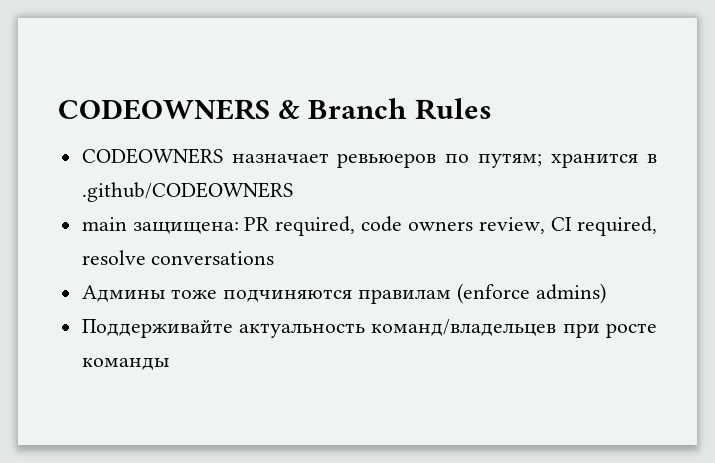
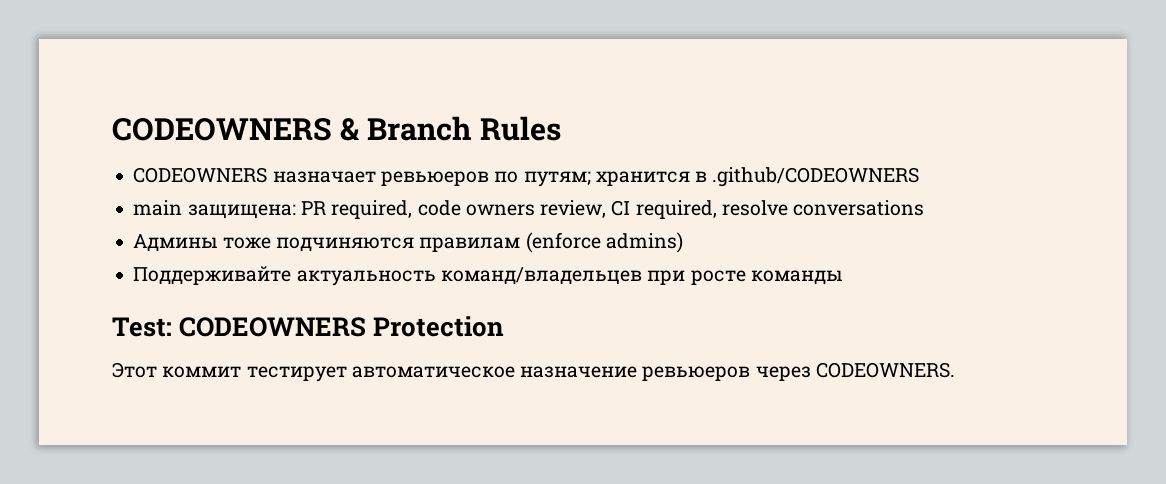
(170, 363) none -> [112,316,505,337] [112,362,955,382] // Test: CODEOWNERS Protection // Этот коммит тестирует автоматическое назначение ревьюеров через CODEOWNERS.

